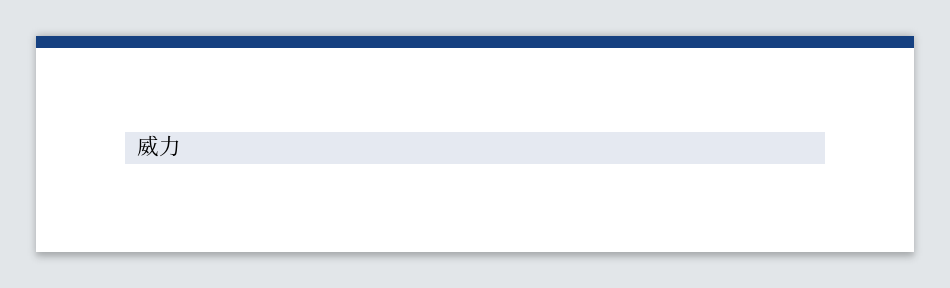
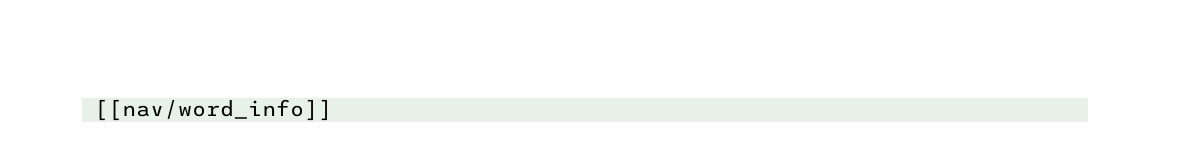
[137,135,181,157] 威力 -> [94,99,333,121] [[nav/word_info]]

